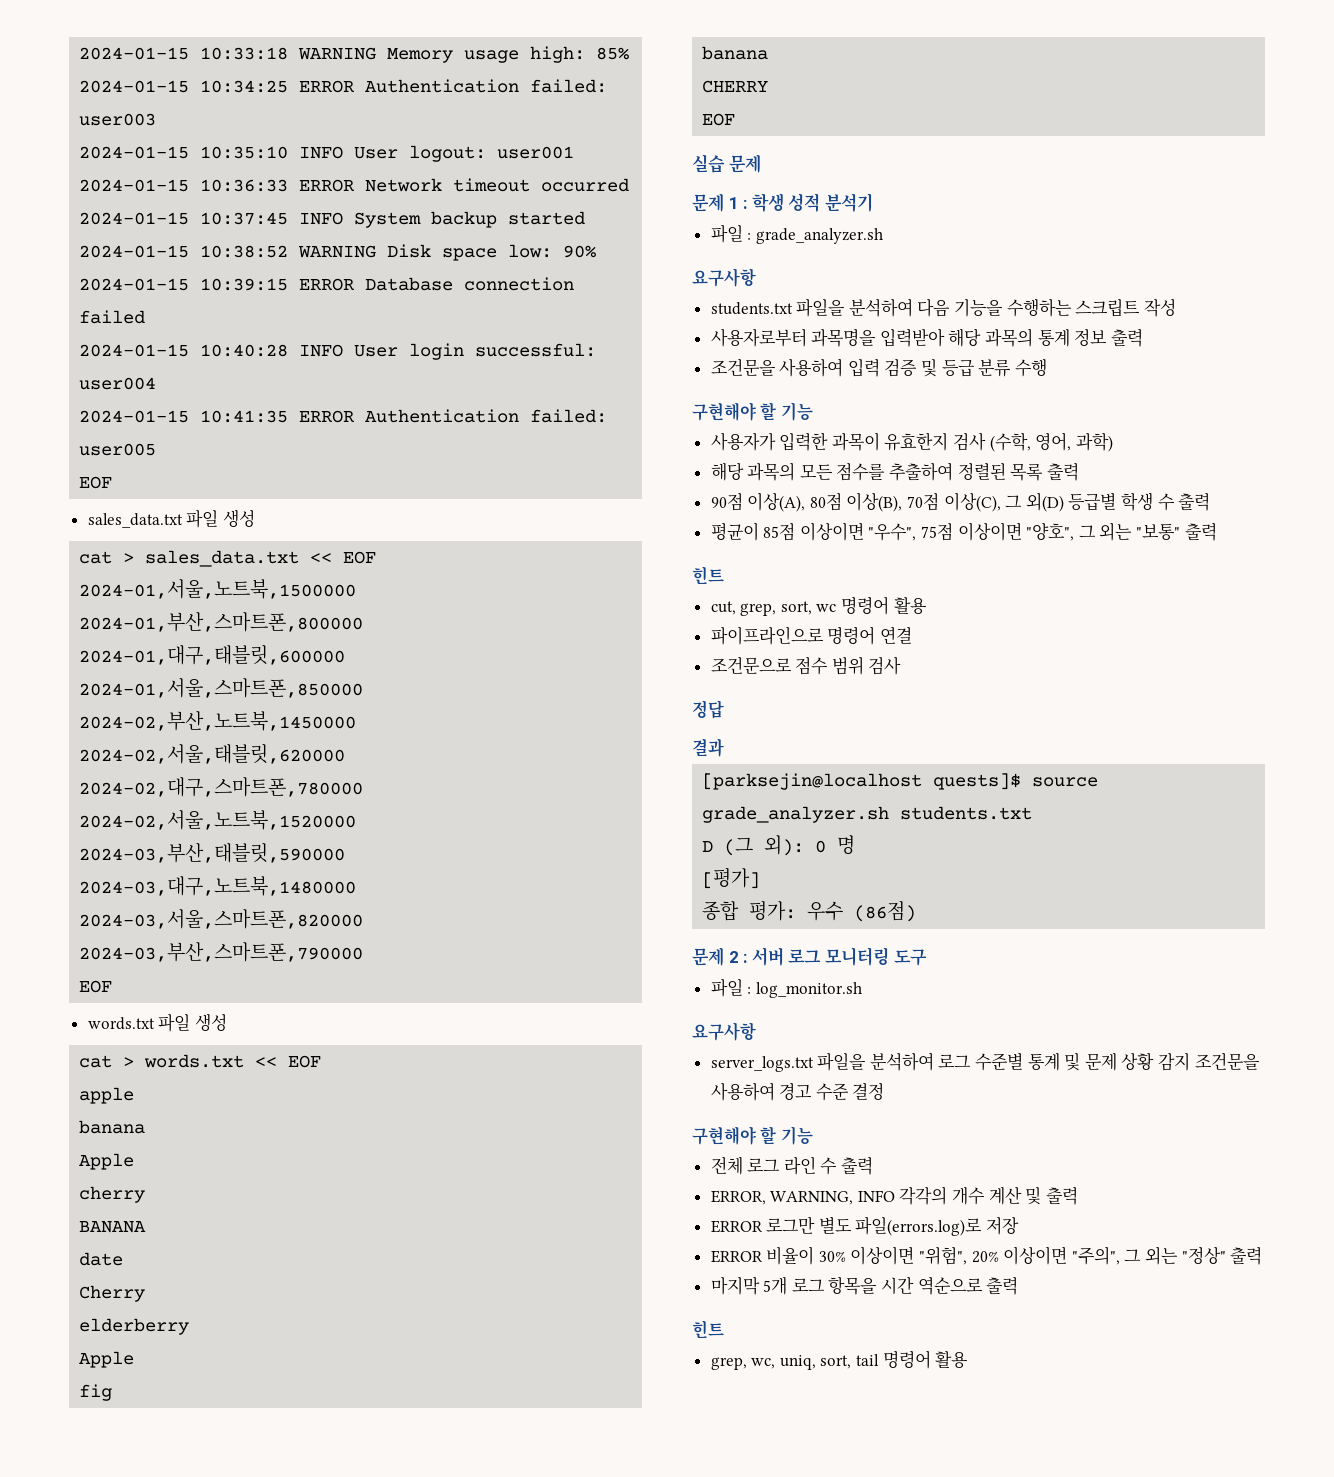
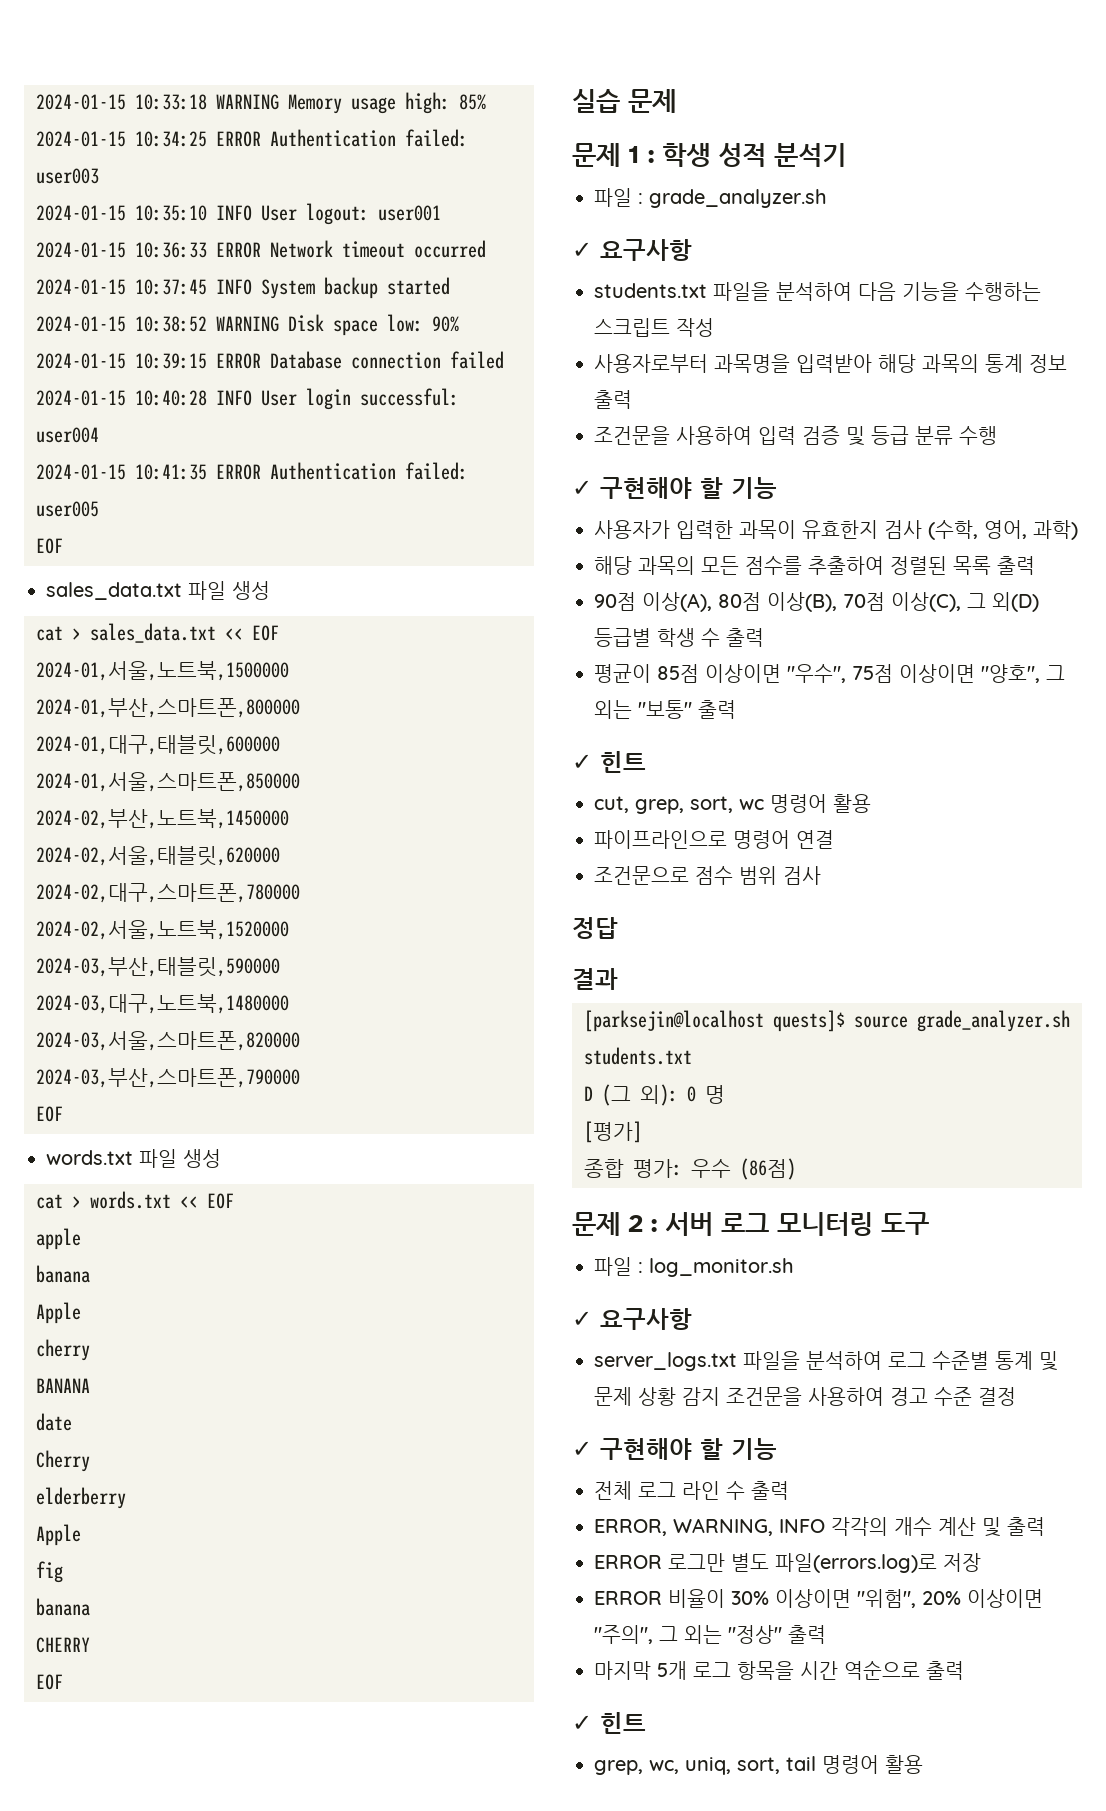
(883, 236) none -> [572,242,592,258] ✓
(1047, 368) none -> [572,480,592,496] ✓
(1217, 531) none -> [572,754,592,770] ✓
(862, 990) none -> [572,1311,592,1327] ✓
(885, 1091) none -> [572,1441,592,1457] ✓
(1019, 1285) none -> [572,1715,592,1731] ✓

